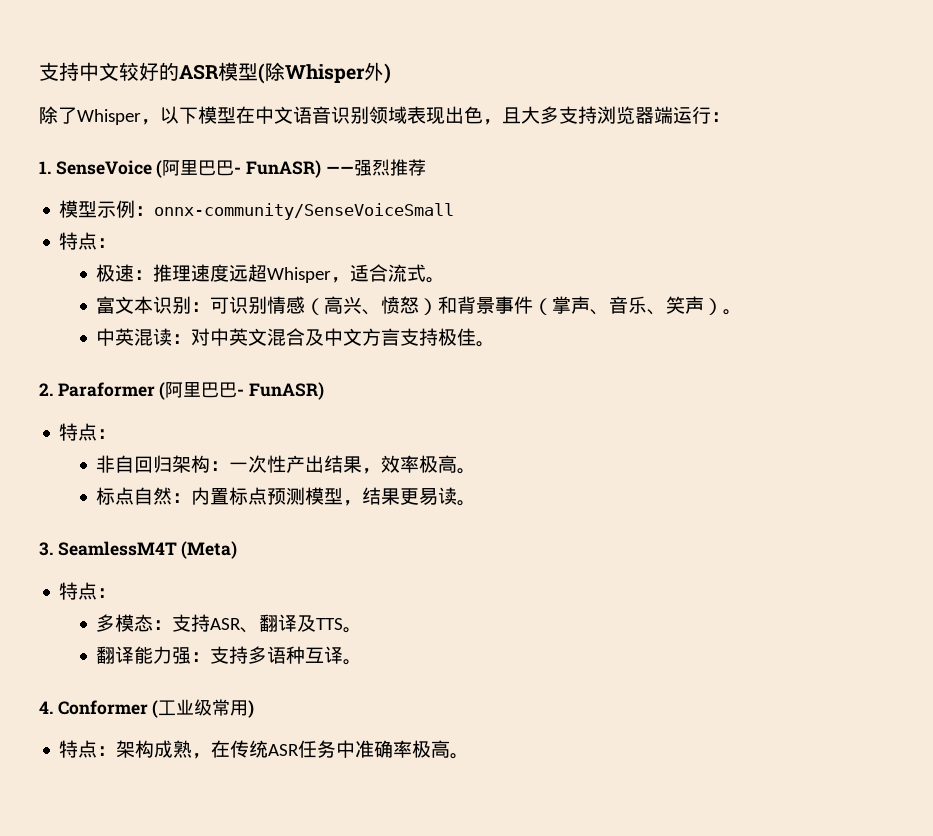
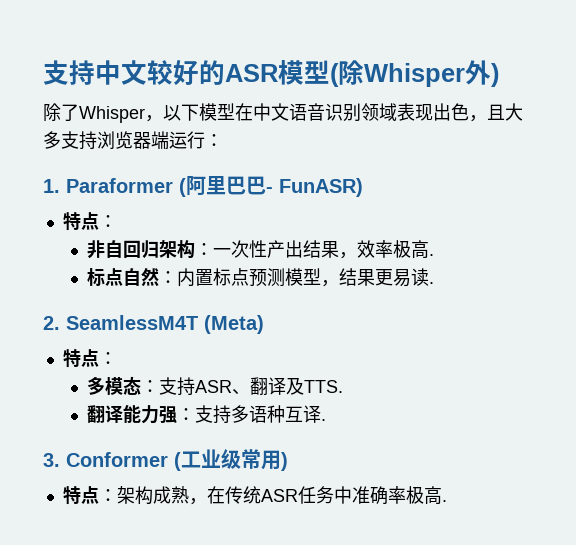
[55,159,426,178] [59,200,455,220] [59,232,117,250] [96,264,446,283] [96,296,743,315] [96,328,496,347] [39,383,53,396] SenseVoice (阿里巴巴- FunASR) ——强烈推荐 // 模型示例：onnx-community/SenseVoiceSmall // 特点： // 极速：推理速度远超Whisper，适合流式。 // 富文本识别：可识别情感（高兴、愤怒）和背景事件（掌声、音乐、笑声）。 // 中英混读：对中英文混合及中文方言支持极佳。 // 2. -> (60, 186) none
[457,468,477,474] 。 -> [429,254,435,256] .
[457,500,477,506] [39,542,53,556] 。 // 3. -> [429,282,435,284] [43,316,60,330] . // 2.
[316,618,363,633] TTS。 -> [304,380,344,393] TTS.
[343,659,363,665] [39,701,53,714] 。 // 4. -> [321,419,327,421] [43,453,60,467] . // 3.
[450,753,470,759] 。 -> [441,500,447,502] .

